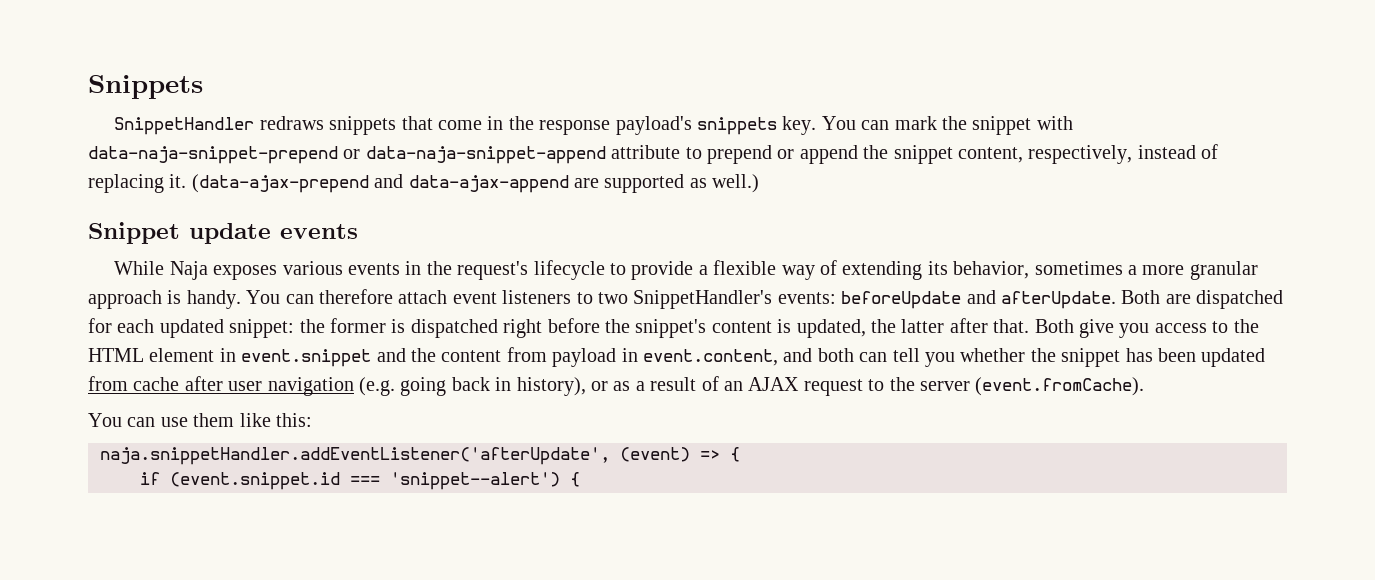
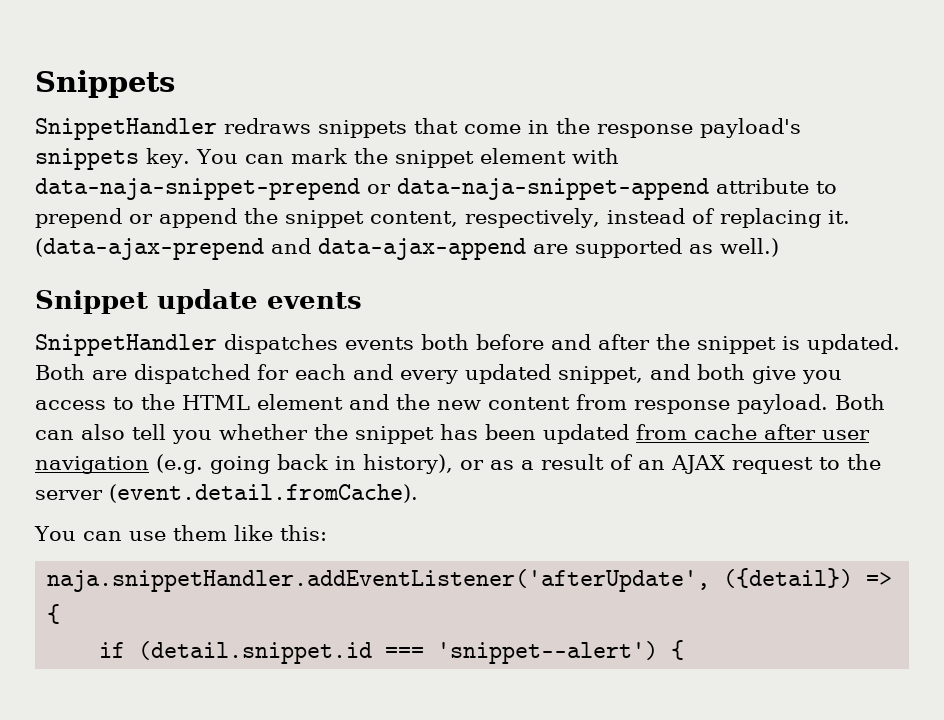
(1032, 125) none -> [479,148,566,164] element
[114,260,1258,280] [88,289,1116,309] While Naja exposes various events in the request's lifecycle to provide a flexible way of extending its behavior, sometimes a more granular approach is handy. You can therefore attach event listeners to two SnippetHandler's events: beforeUpdate and afterUpdate. -> [35,334,900,356] SnippetHandler dispatches events both before and after the snippet is updated.
[159,318,1074,338] updated snippet: the former is dispatched right before the snippet's content is updated, the latter after that. Both -> [353,364,745,384] and every updated snippet, and both
[219,348,372,367] in event.snippet -> (343, 402) none
(436, 355) none -> [437,400,481,410] new
[552,348,888,367] payload in event.content, and both can -> [634,394,885,414] [35,424,125,440] response payload. Both can also
[975,377,1145,396] (event.fromCache). -> [109,484,418,503] (event.detail.fromCache).
[620,447,690,462] (event) -> [723,568,854,588] ({detail})
[170,472,340,490] (event.snippet.id -> [138,641,373,664] (detail.snippet.id

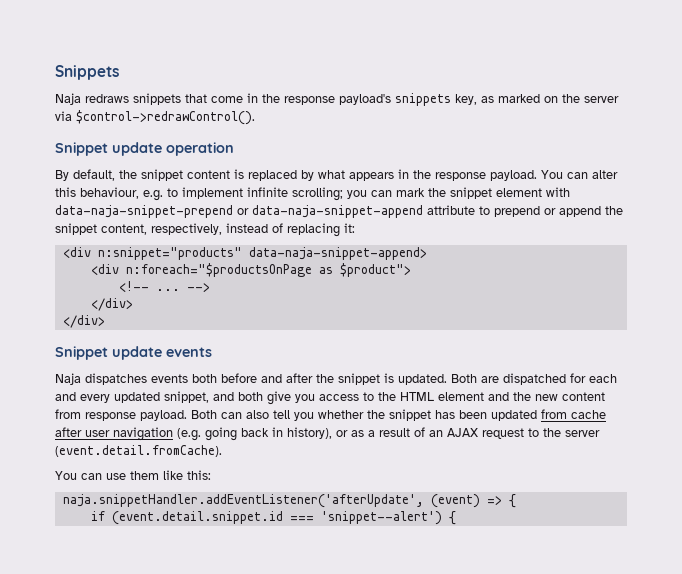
[35,118,217,140] SnippetHandler -> [55,93,81,105] Naja
[146,148,238,168] key. You -> [455,94,619,105] [55,110,255,125] [55,142,234,156] [55,169,618,181] [55,187,367,201] key, as marked on the server via $control->redrawControl(). // Snippet update operation // By default, the snippet content is replaced by what appears in the response payload. You can alter this behaviour, e.g. to implement infinite scrolling; you
[827,210,850,224] [35,238,779,260] it. (data-ajax-prepend and data-ajax-append are supported as well.) -> [344,223,355,233] [62,247,427,260] [90,263,411,277] [118,281,210,292] [90,298,133,311] [62,315,105,328] it: // <div n:snippet="products" data-naja-snippet-append> // <div n:foreach="$productsOnPage as $product"> // <!-- ... --> // </div> // </div>
[35,334,217,356] SnippetHandler -> [55,373,81,385] Naja
[723,568,854,588] ({detail}) -> [430,494,480,508] (event)
[138,641,373,664] (detail.snippet.id -> [111,511,283,525] (event.detail.snippet.id

